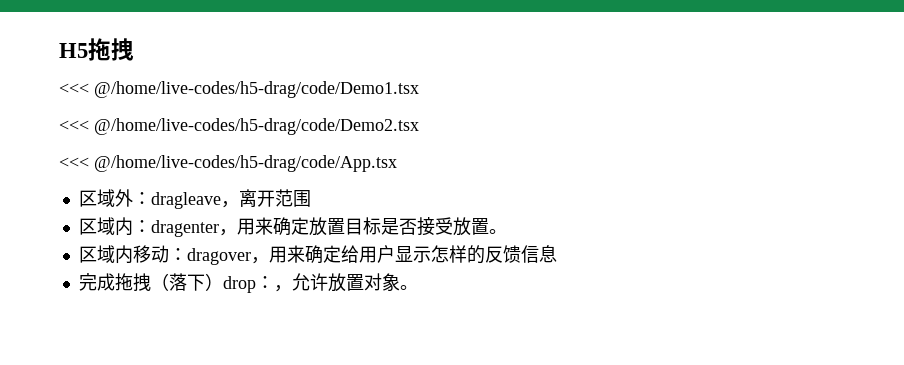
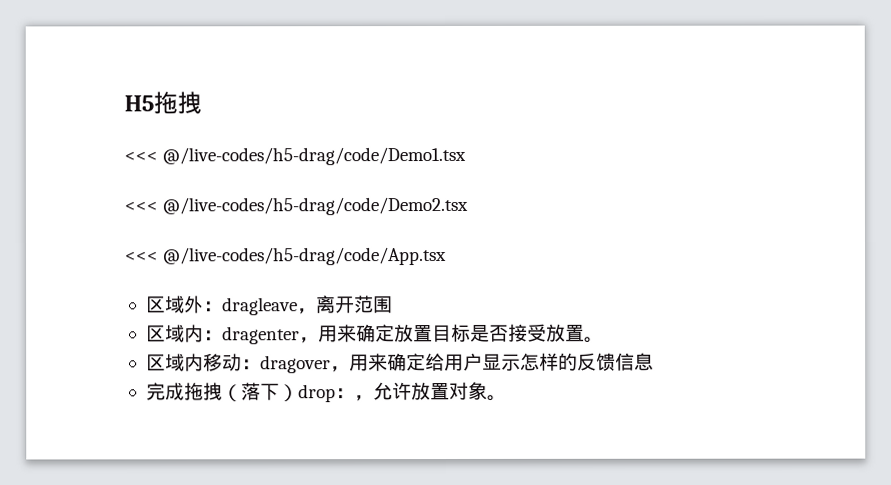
[94,81,419,98] [59,118,419,135] [59,155,397,172] @/home/live-codes/h5-drag/code/Demo1.tsx // <<< @/home/live-codes/h5-drag/code/Demo2.tsx // <<< @/home/live-codes/h5-drag/code/App.tsx -> [162,146,467,166] [124,196,469,216] [125,246,448,266] @/live-codes/h5-drag/code/Demo1.tsx // <<< @/live-codes/h5-drag/code/Demo2.tsx // <<< @/live-codes/h5-drag/code/App.tsx

